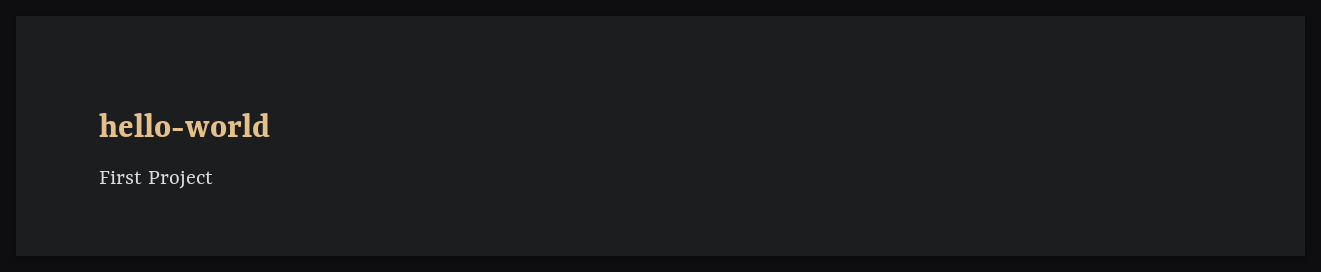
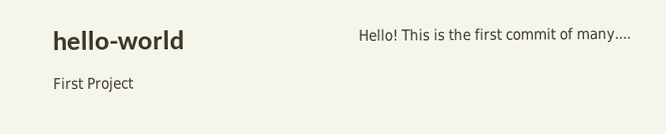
(214, 180) none -> [358,27,632,44] // Hello! This is the first commit of many....

